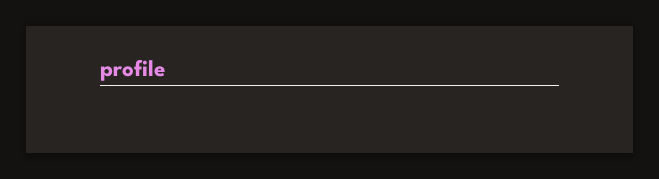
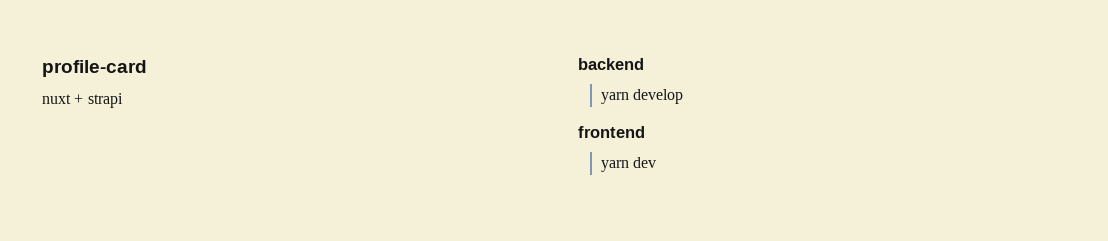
[100,59,165,81] profile -> [42,60,147,77] [42,93,123,108] [578,58,644,70] [600,89,684,104] [578,126,645,138] [600,157,657,172] profile-card // nuxt + strapi // backend // yarn develop // frontend // yarn dev

